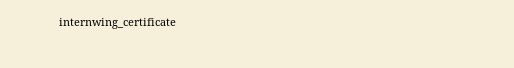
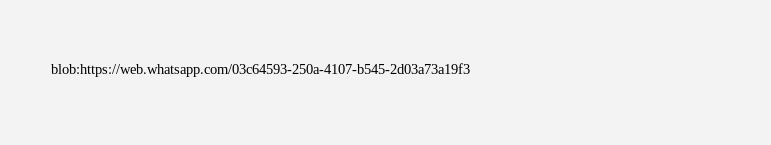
[59,18,176,29] internwing_certificate -> [51,63,470,77] blob:https://web.whatsapp.com/03c64593-250a-4107-b545-2d03a73a19f3

